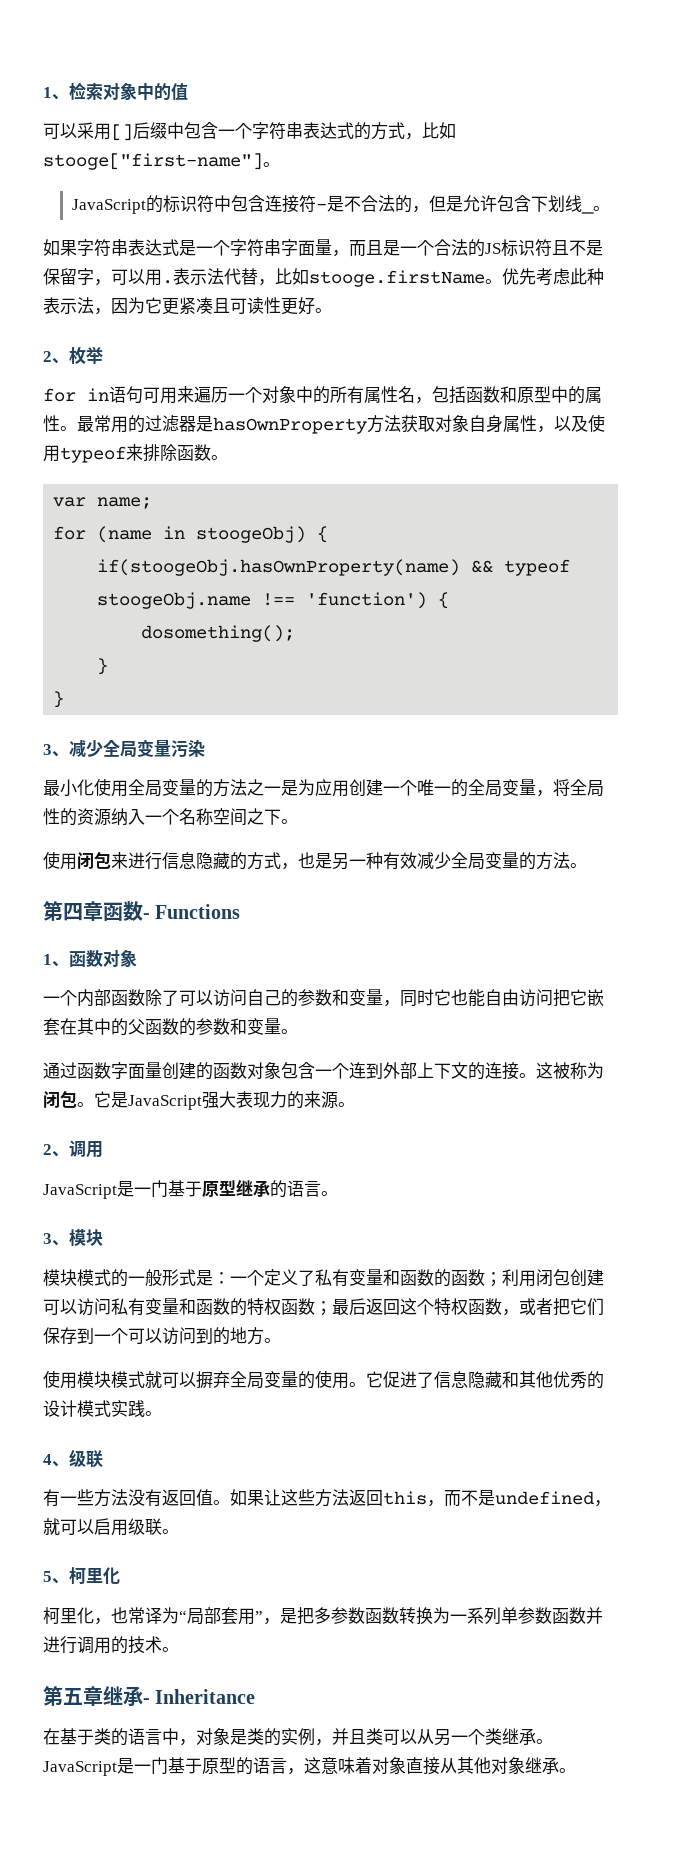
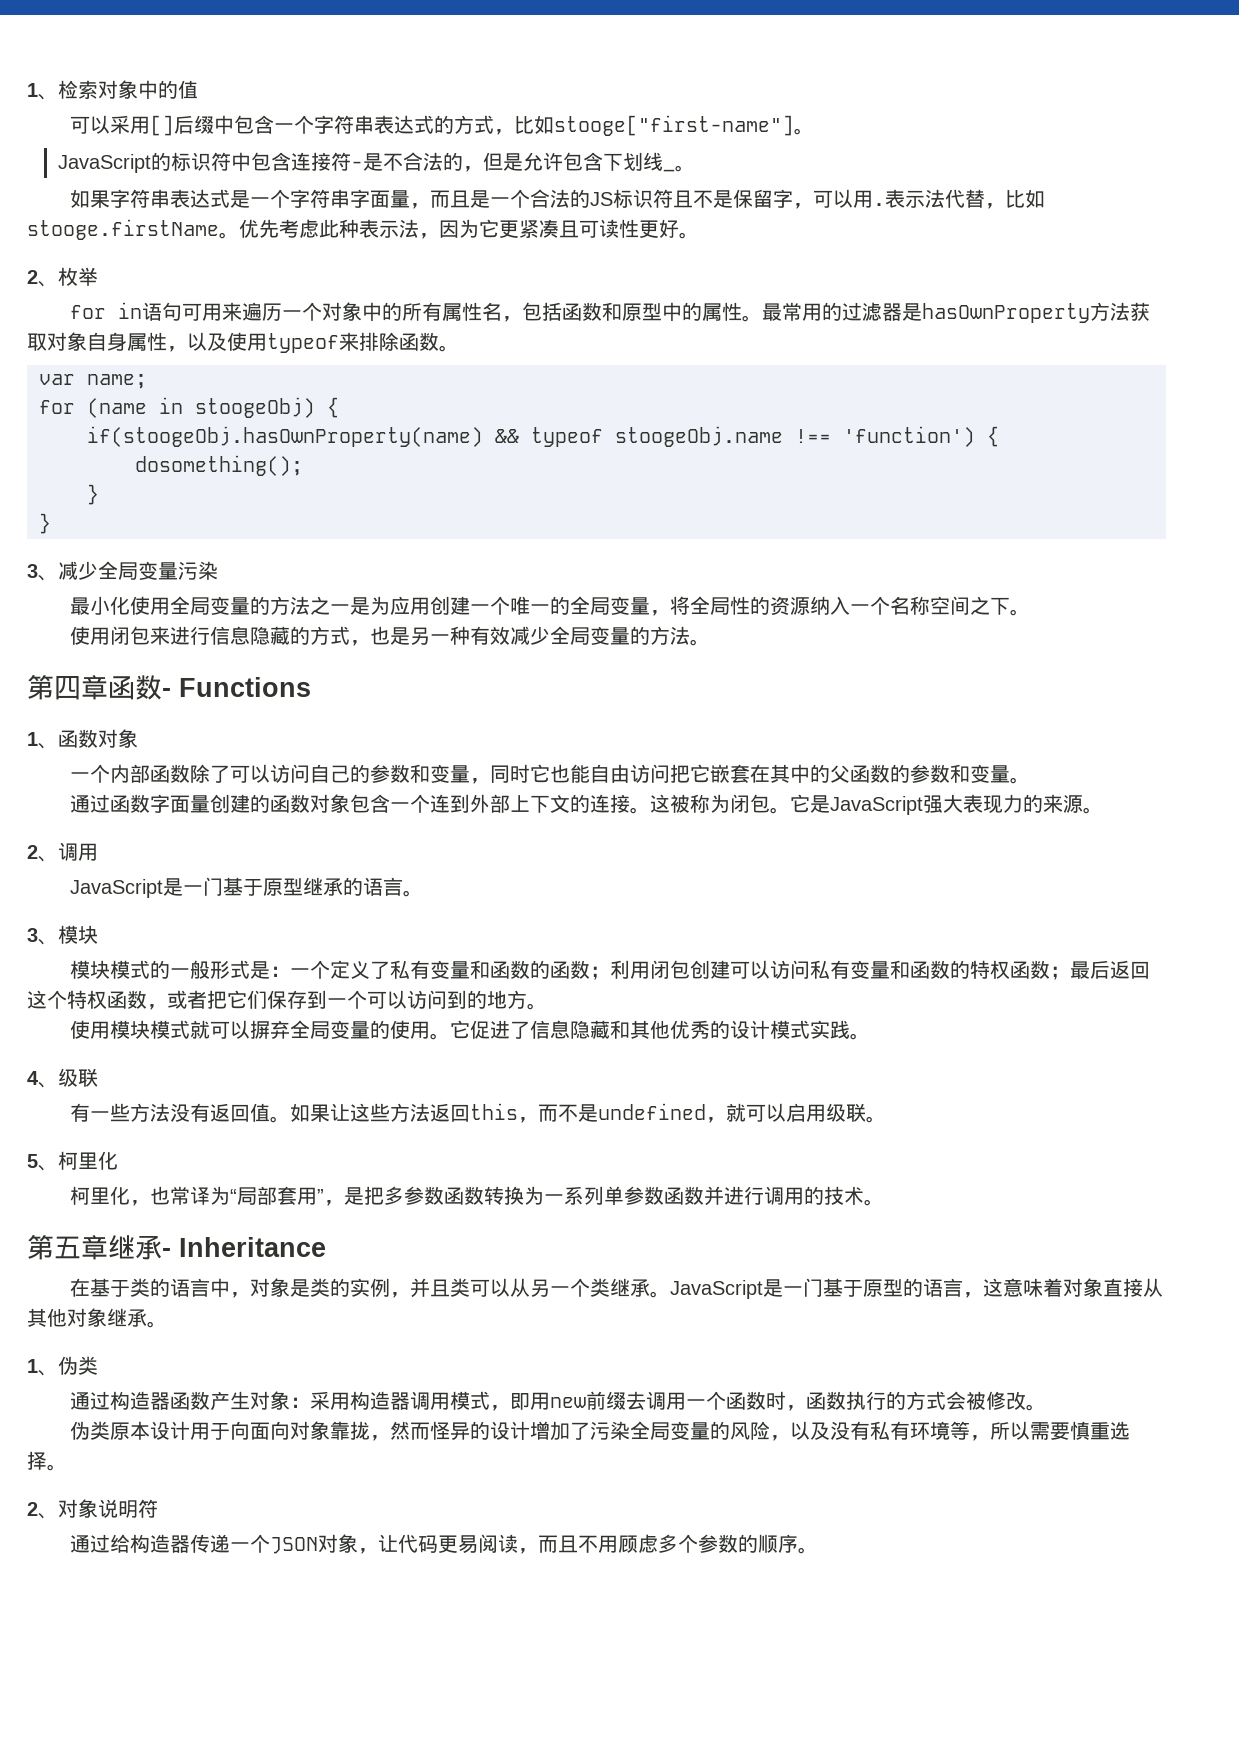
(576, 1770) none -> [27,1356,98,1376] [69,1391,1046,1411] [69,1421,1130,1441] [27,1451,67,1471] [27,1499,158,1519] [69,1534,818,1554] // 1、伪类 // 通过构造器函数产生对象：采用构造器调用模式，即用new前缀去调用一个函数时，函数执行的方式会被修改。 // 伪类原本设计用于向面向对象靠拢，然而怪异的设计增加了污染全局变量的风险，以及没有私有环境等，所以需要慎重选择。 // 2、对象说明符 // 通过给构造器传递一个JSON对象，让代码更易阅读，而且不用顾虑多个参数的顺序。

